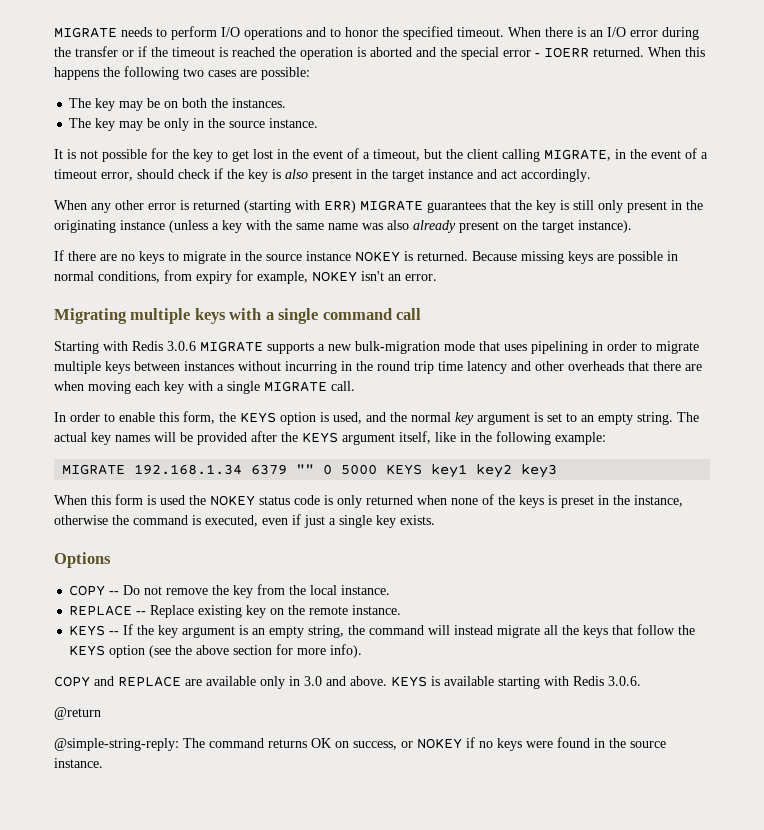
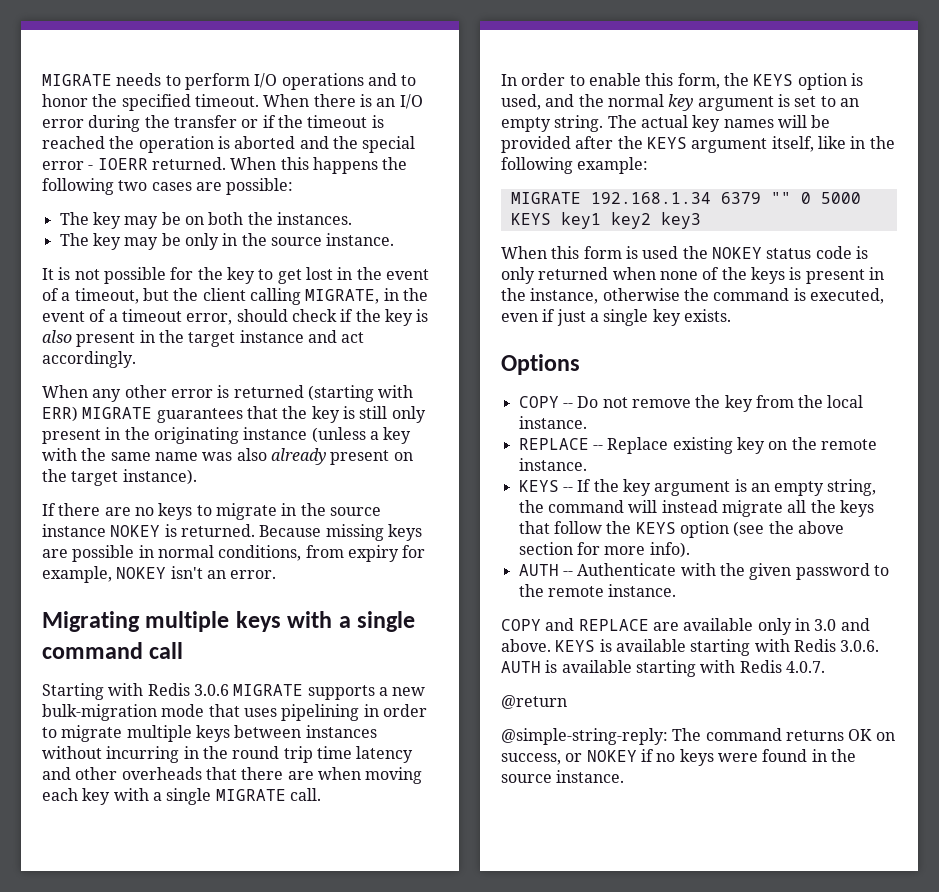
[561,496,594,508] preset -> [805,269,865,284] present
(363, 651) none -> [518,563,889,580] [518,584,677,597] // AUTH -- Authenticate with the given password to the remote instance.
(641, 681) none -> [501,660,825,677] AUTH is available starting with Redis 4.0.7.

